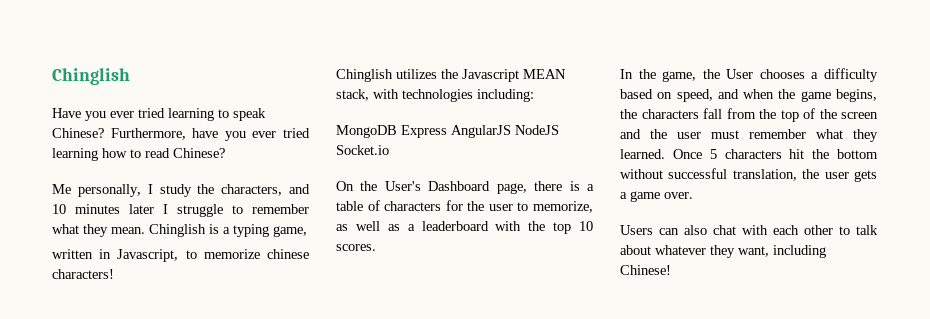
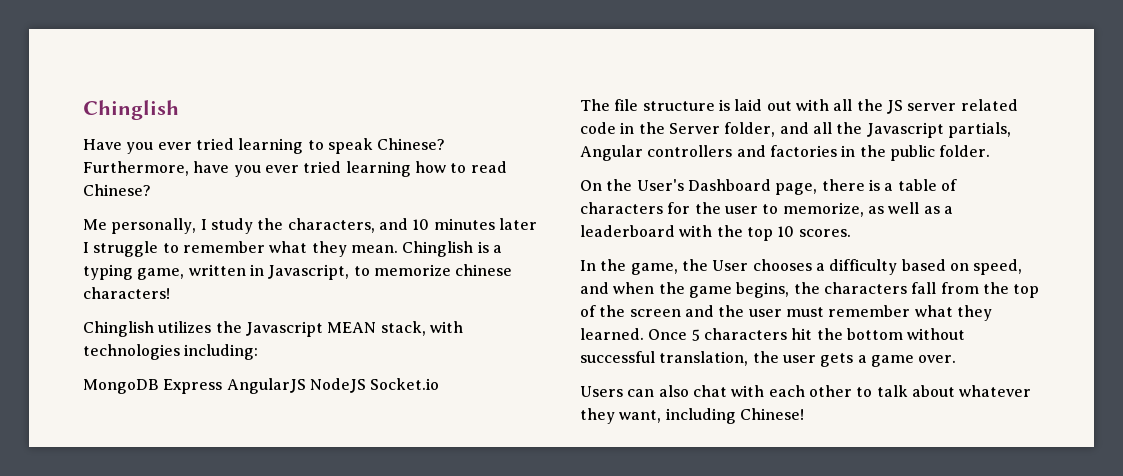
(307, 231) // -> (185, 274) none
(389, 150) none -> [580,99,1018,114] [580,122,1011,138] [580,145,991,161] // The file structure is laid out with all the JS server related code in the Server folder, and all the Javascript partials, Angular controllers and factories in the public folder.

